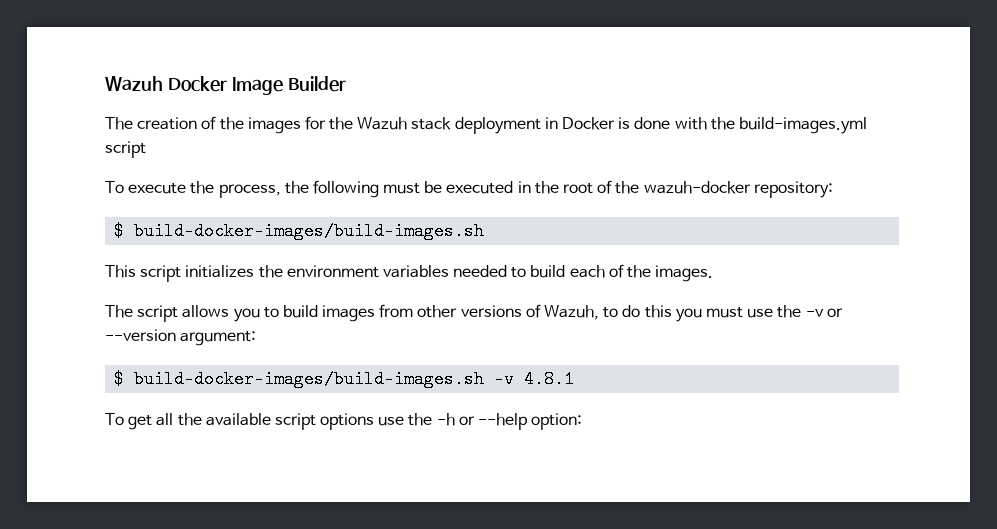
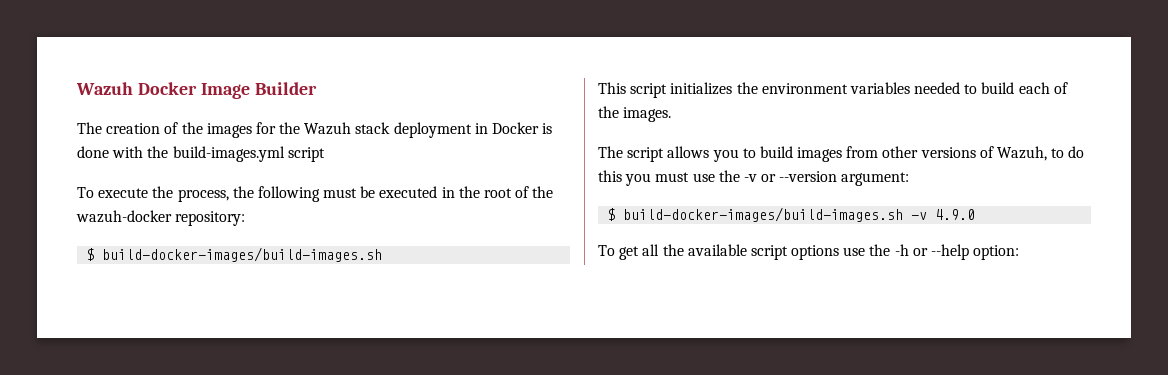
[524,370,575,388] 4.8.1 -> [935,209,976,220] 4.9.0

